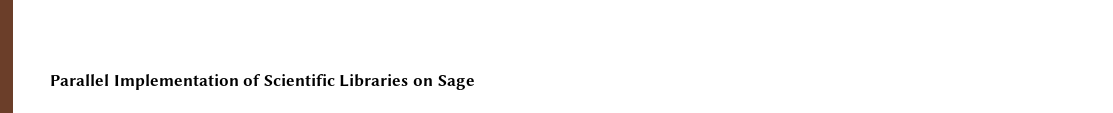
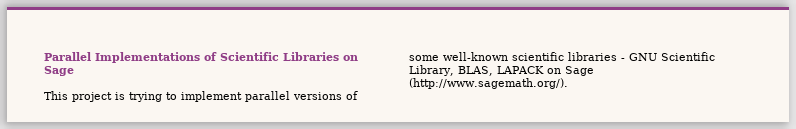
[113,74,239,90] Implementation -> [95,52,200,63] Implementations
(475, 82) none -> [44,91,358,102] [409,52,715,61] [409,65,594,76] [409,78,568,89] // This project is trying to implement parallel versions of some well-known scientific libraries - GNU Scientific Library, BLAS, LAPACK on Sage (http://www.sagemath.org/).

